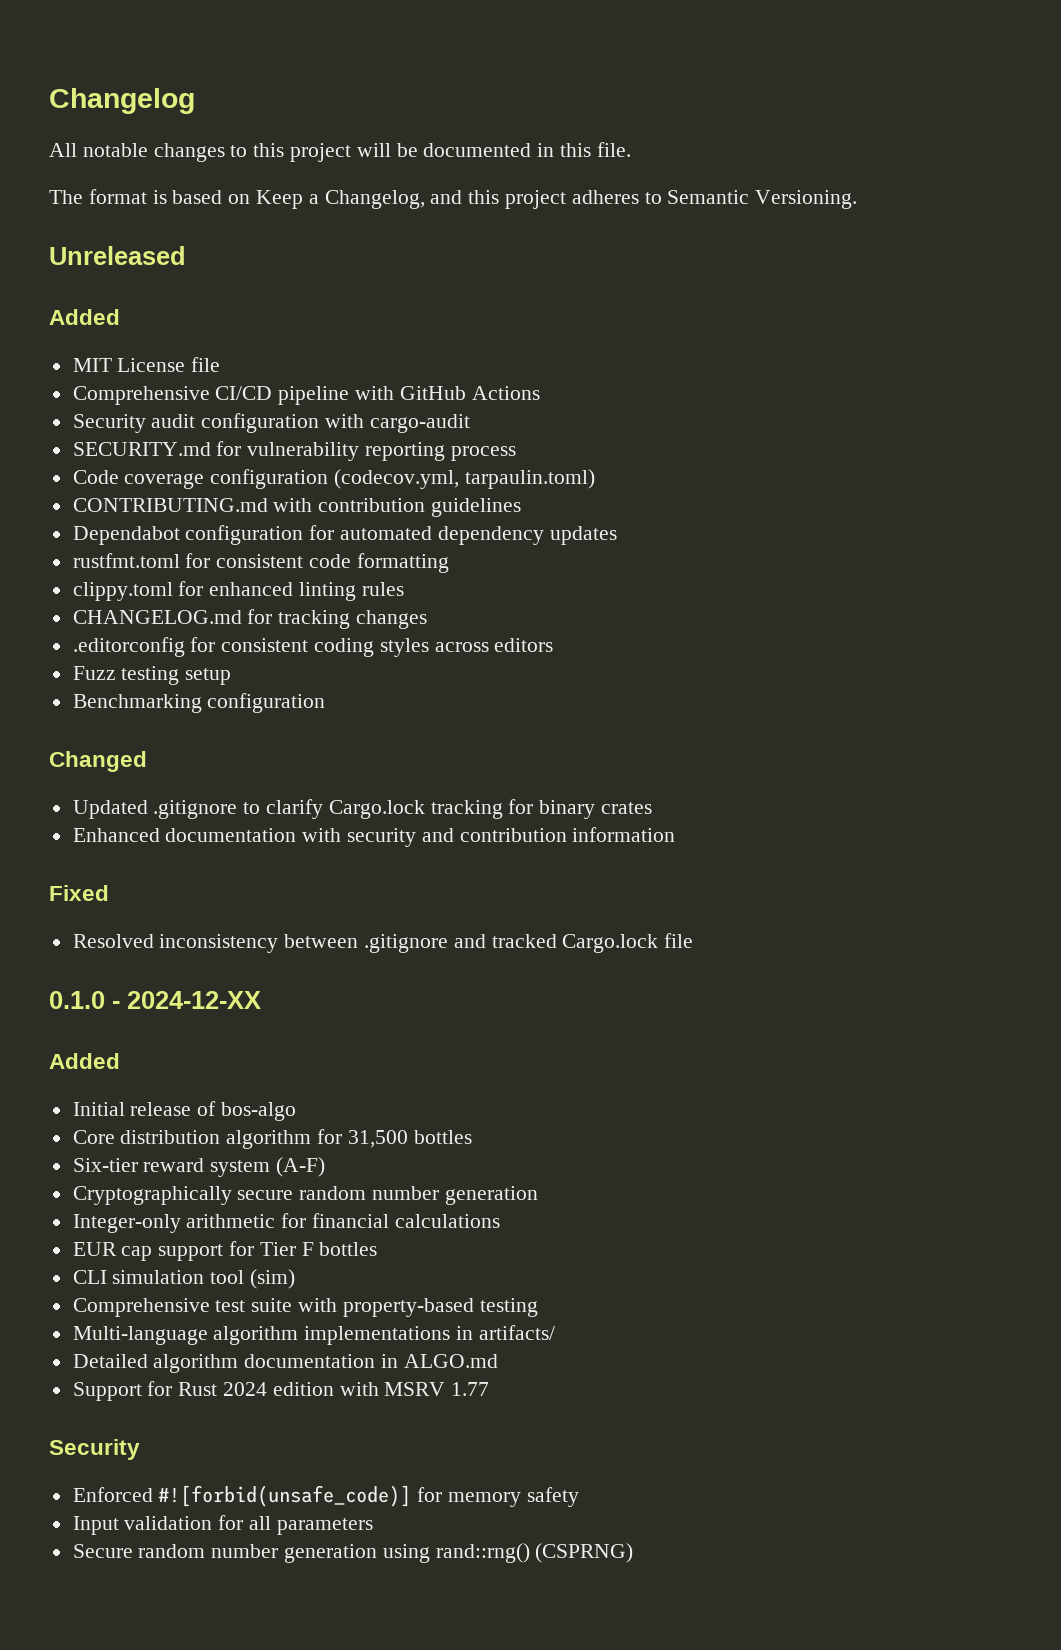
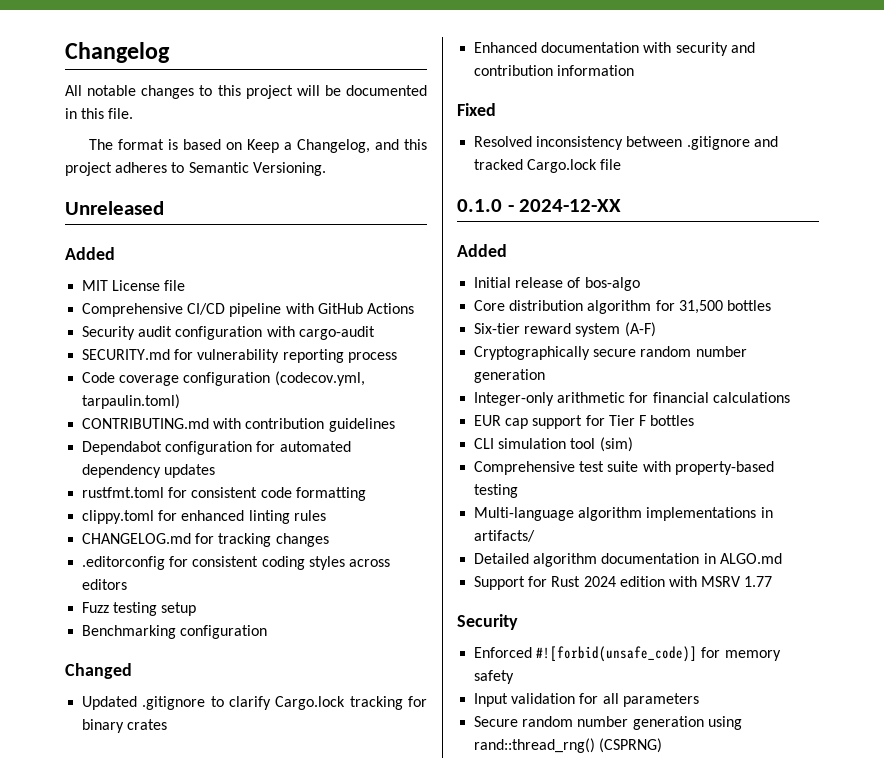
[435,1543,530,1563] rand::rng() -> [474,738,596,753] rand::thread_rng()

